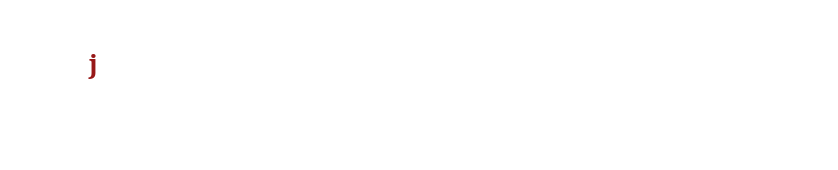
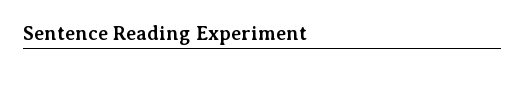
[88,54,98,79] j -> [23,25,307,45] Sentence Reading Experiment

